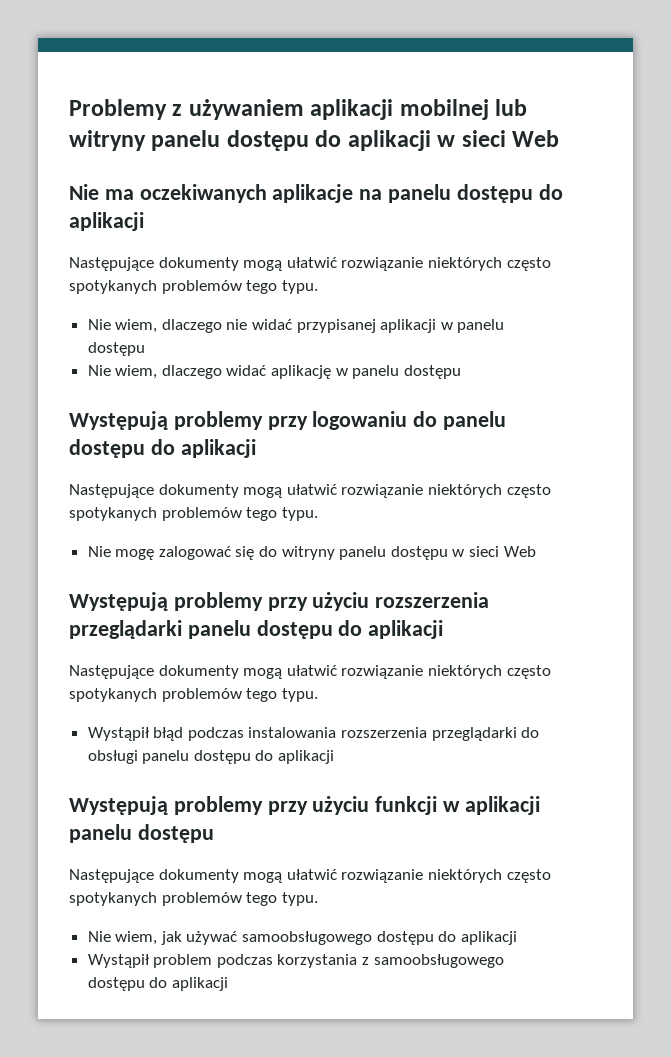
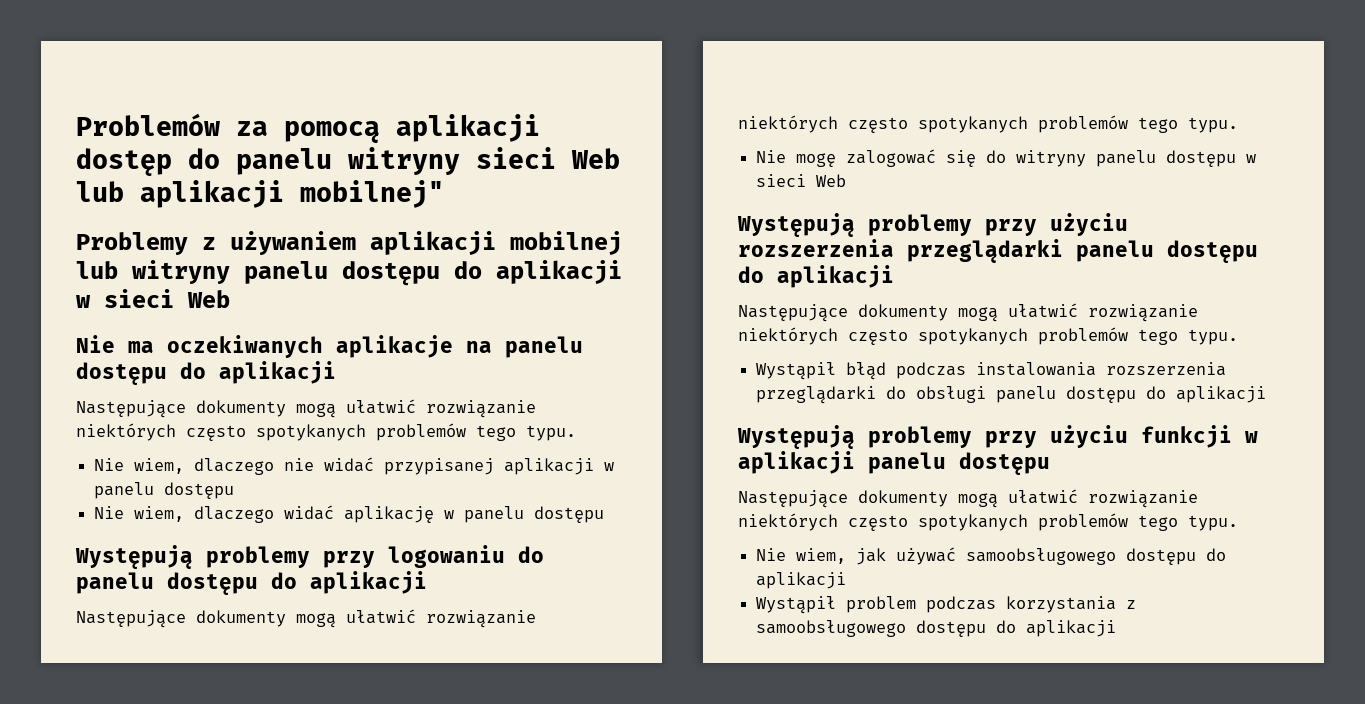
(69, 109) none -> [76,113,540,143] [76,147,620,176] [76,180,444,208] Problemów za pomocą aplikacji dostęp do panelu witryny sieci Web lub aplikacji mobilnej" //

